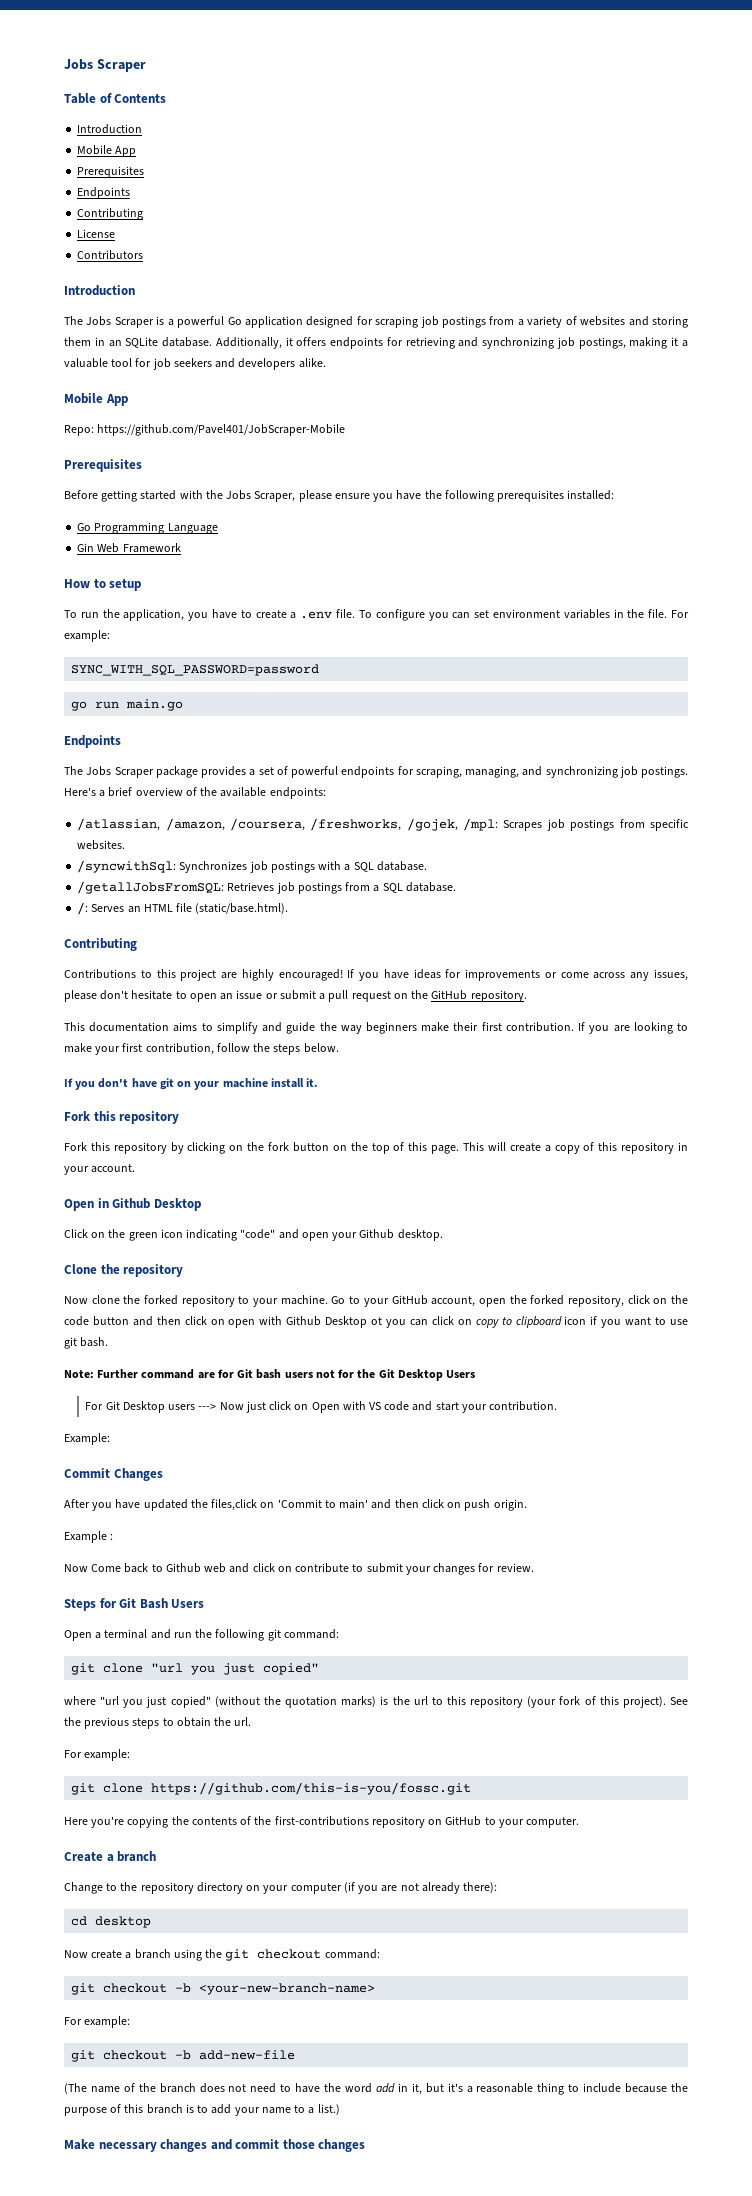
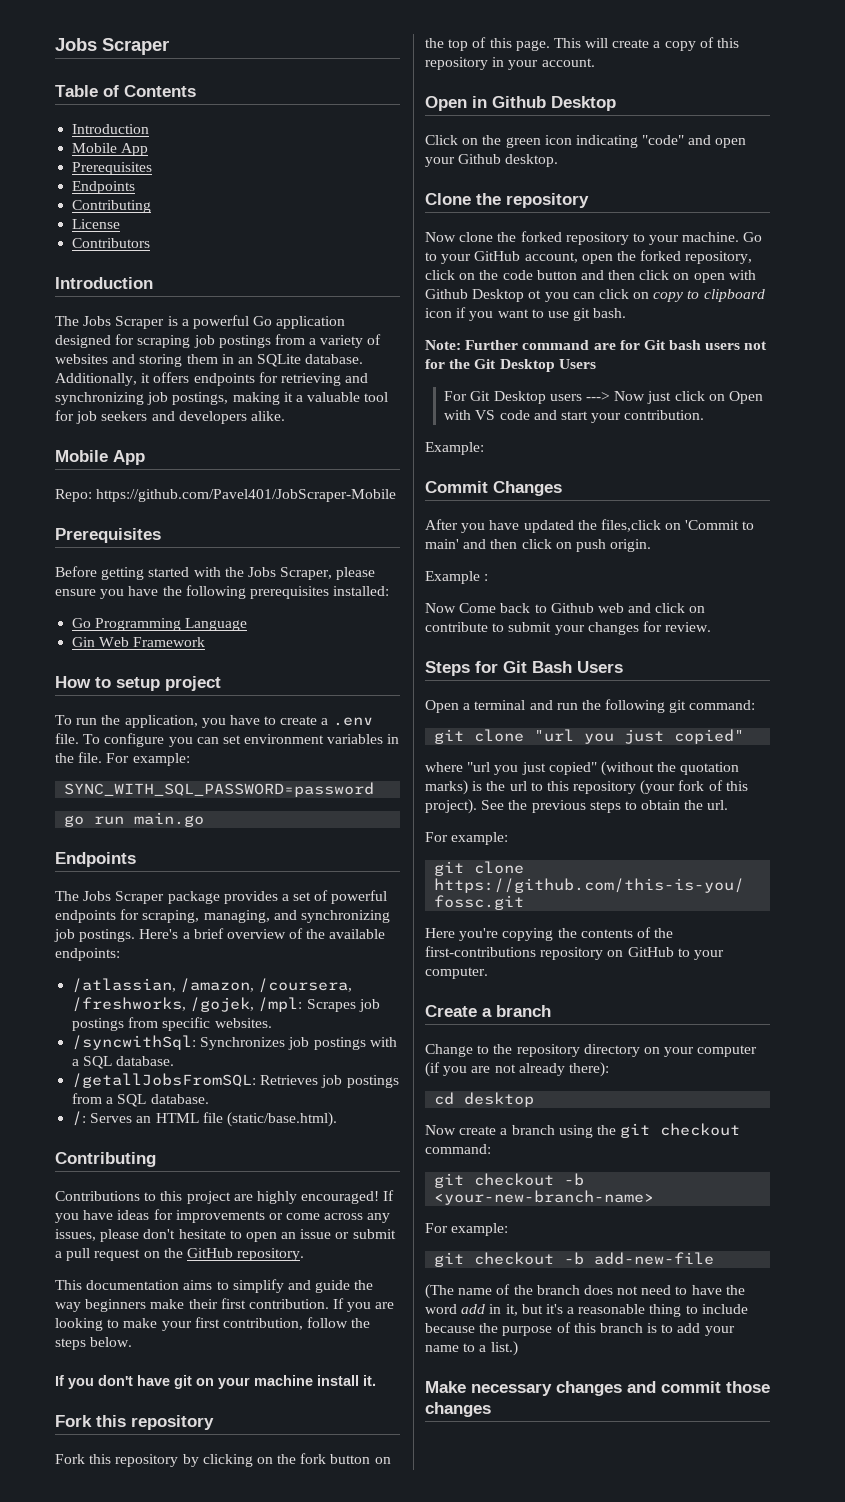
(142, 585) none -> [165,676,221,691] project

